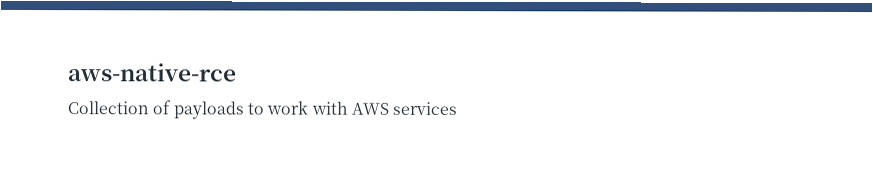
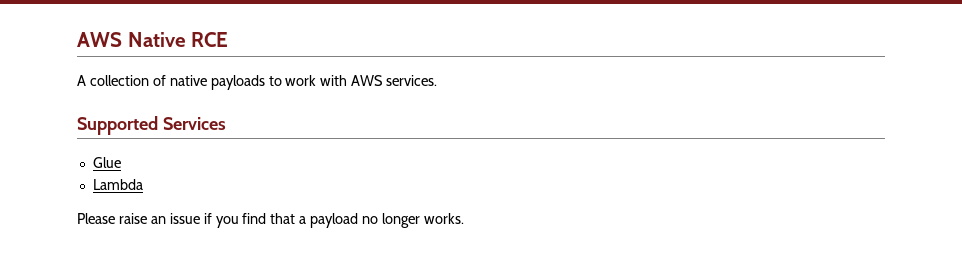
[68,63,237,82] [67,100,172,115] aws-native-rce // Collection of -> [77,32,229,47] [77,75,207,86] AWS Native RCE // A collection of native
[392,101,458,116] services -> [386,75,438,86] [77,116,226,135] [92,157,121,168] [92,179,143,190] [77,213,464,228] services. // Supported Services // Glue // Lambda // Please raise an issue if you find that a payload no longer works.

